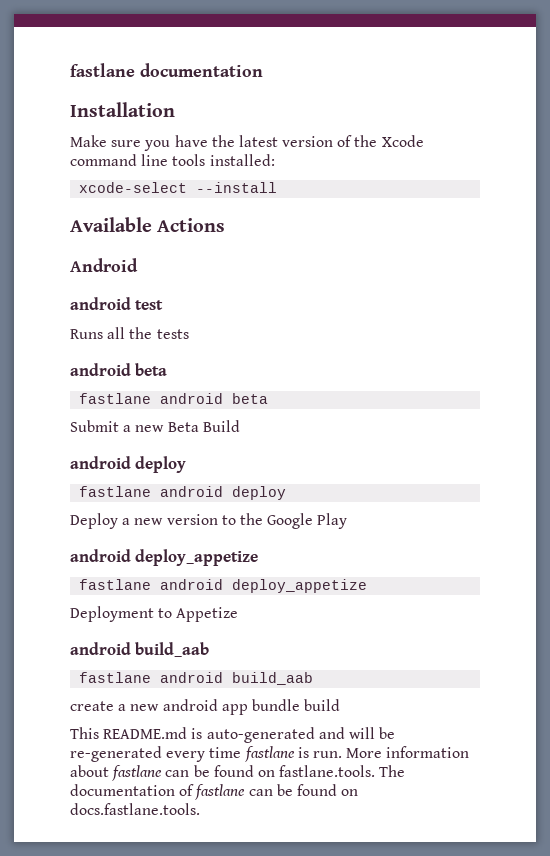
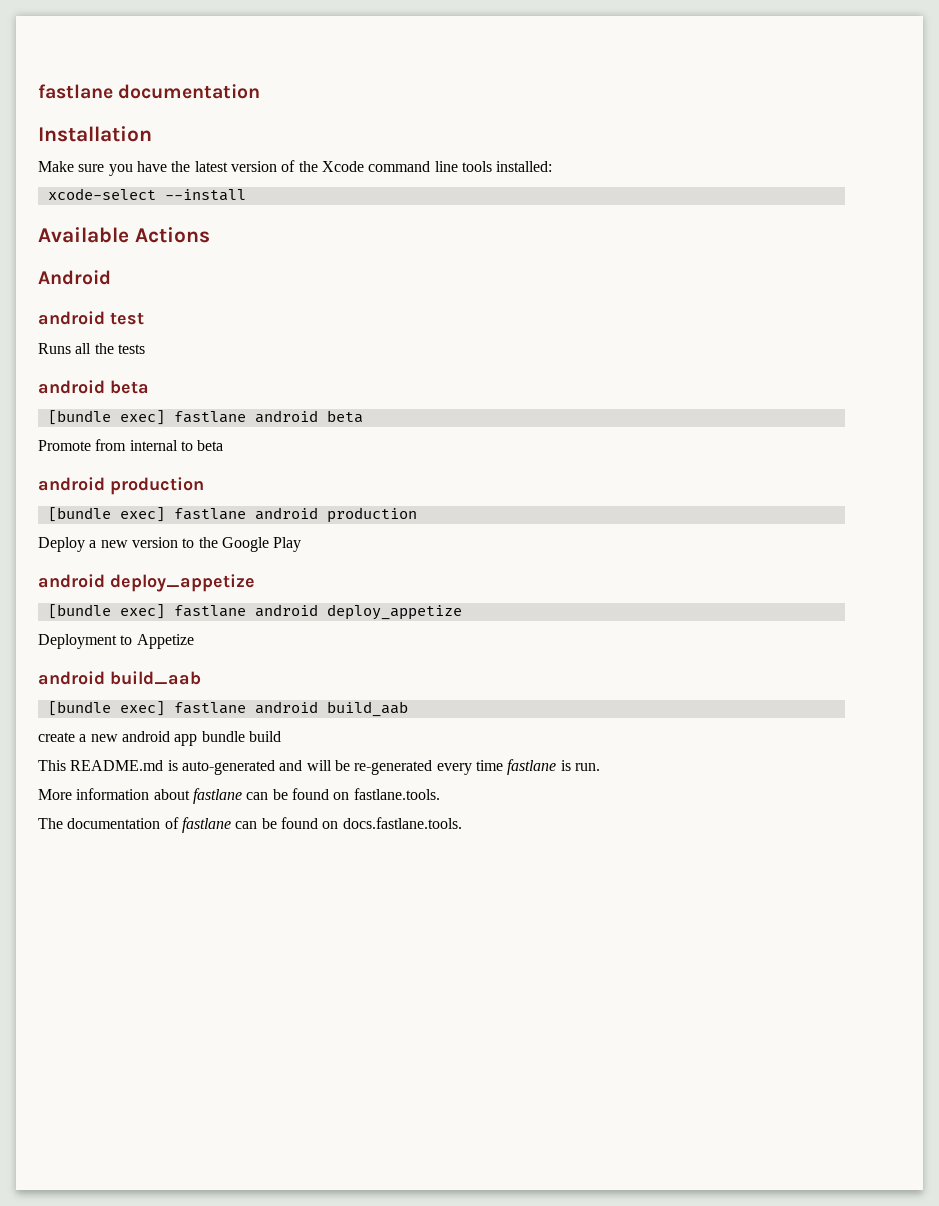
(168, 369) none -> [47,410,165,425] [bundle exec]
[70,420,240,432] [70,456,187,473] [79,486,287,500] Submit a new Beta Build // android deploy // fastlane android deploy -> [38,439,224,451] [38,477,204,495] [47,507,417,523] Promote from internal to beta // android production // [bundle exec] fastlane android production
(259, 557) none -> [47,604,165,619] [bundle exec]
(210, 649) none -> [47,701,165,716] [bundle exec]
(342, 754) none -> (600, 767) //
(376, 771) none -> (440, 794) //

